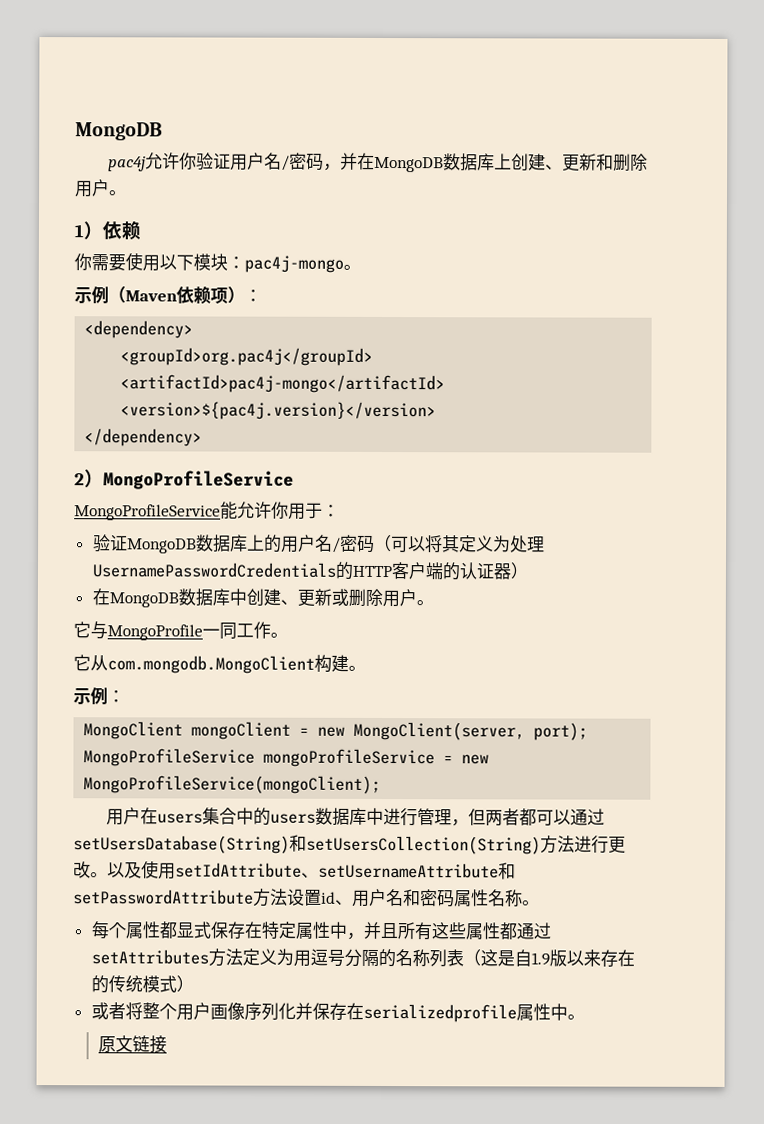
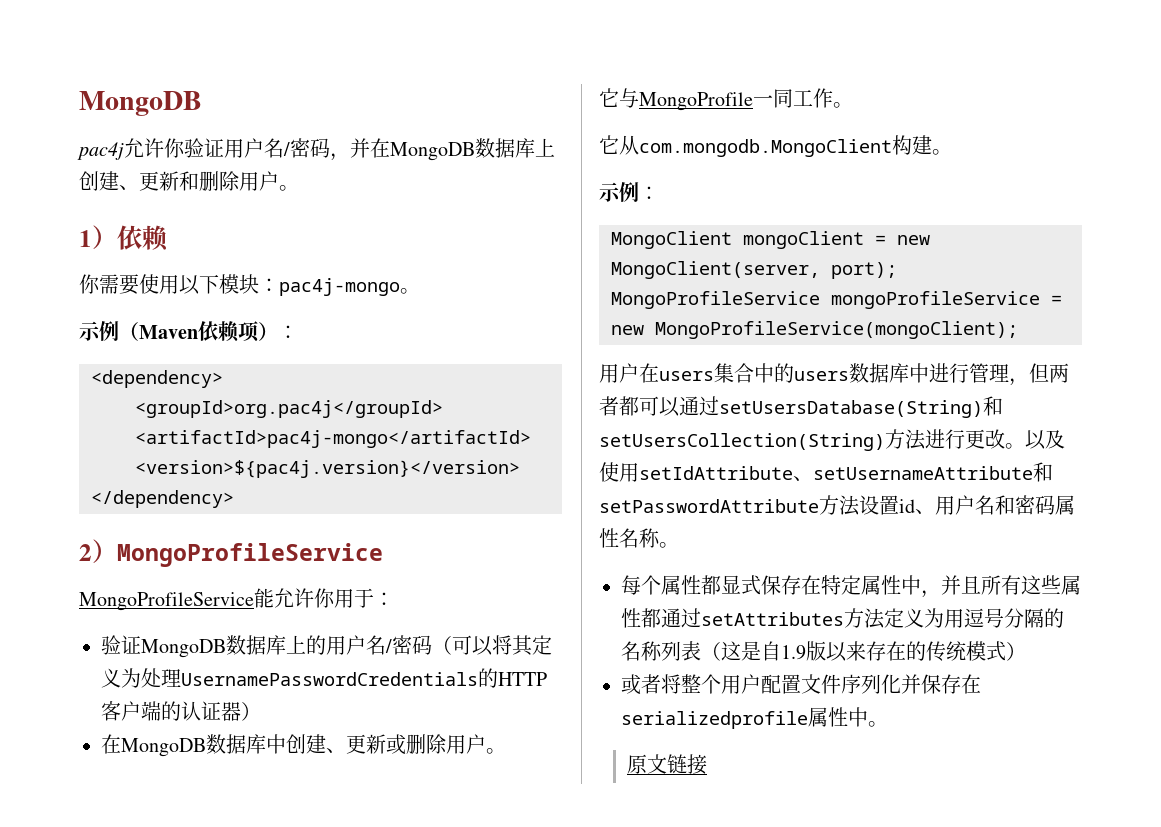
[209,1002,245,1020] 画像 -> [761,674,841,694] 配置文件

